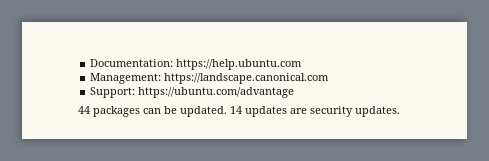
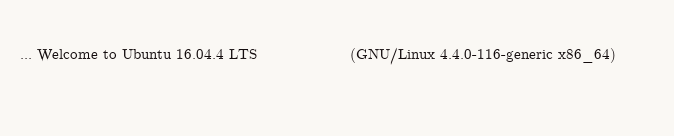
[90,59,303,70] [90,73,330,84] [90,87,295,98] [77,106,400,117] Documentation: https://help.ubuntu.com // Management: https://landscape.canonical.com // Support: https://ubuntu.com/advantage // 44 packages can be updated. 14 updates are security updates. -> [20,47,616,65] ... Welcome to Ubuntu 16.04.4 LTS (GNU/Linux 4.4.0-116-generic x86_64)

